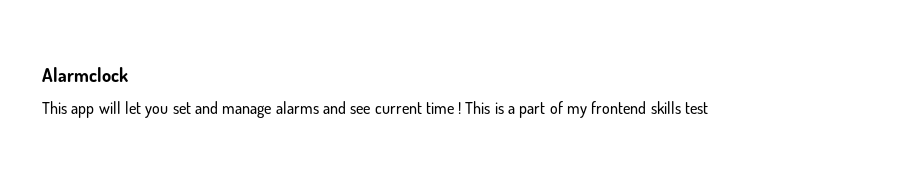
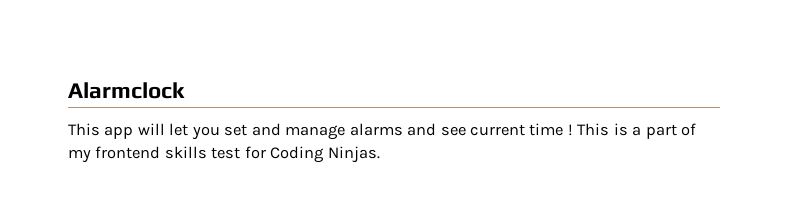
(709, 108) none -> [244,146,380,163] for Coding Ninjas.

